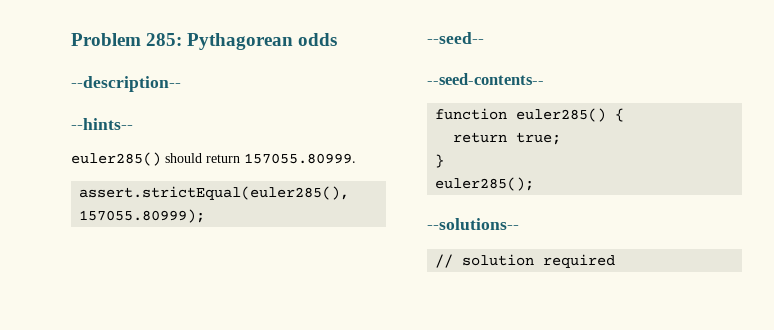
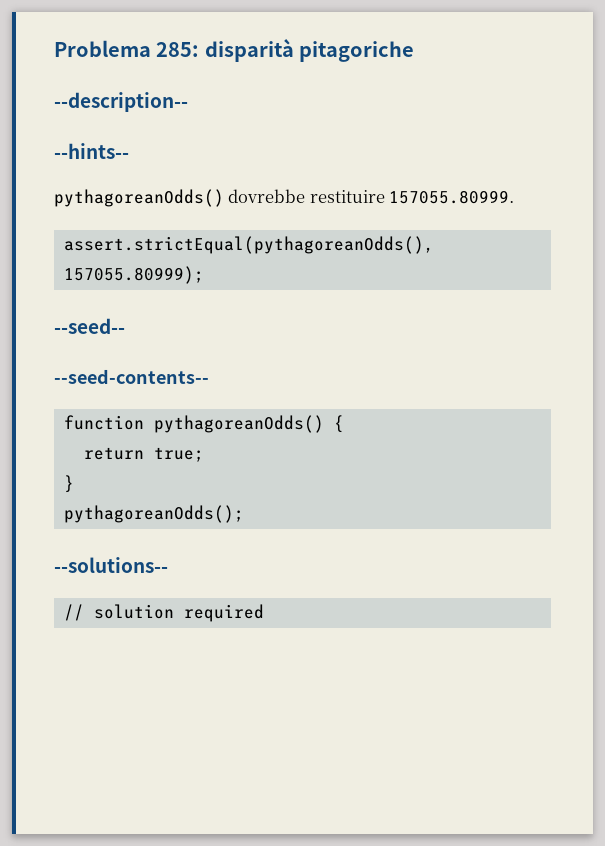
[71,33,338,50] Problem 285: Pythagorean odds -> [54,39,415,62] Problema 285: disparità pitagoriche
[71,152,240,166] euler285() should return -> [54,189,385,207] pythagoreanOdds() dovrebbe restituire
[79,186,350,200] assert.strictEqual(euler285(), -> [63,236,434,254] assert.strictEqual(pythagoreanOdds(),
[516,108,607,122] euler285() -> [153,415,324,433] pythagoreanOdds()
[435,177,535,191] euler285(); -> [63,505,244,523] pythagoreanOdds();

